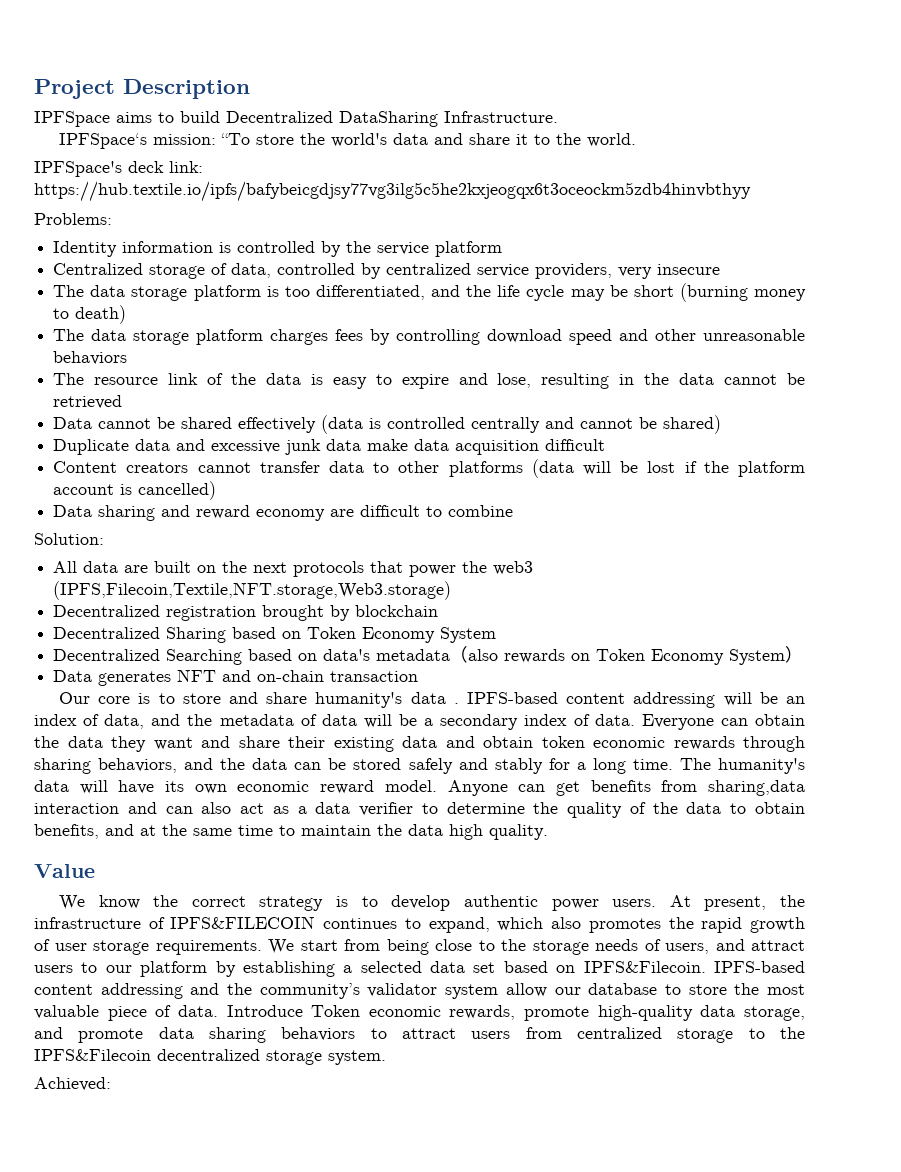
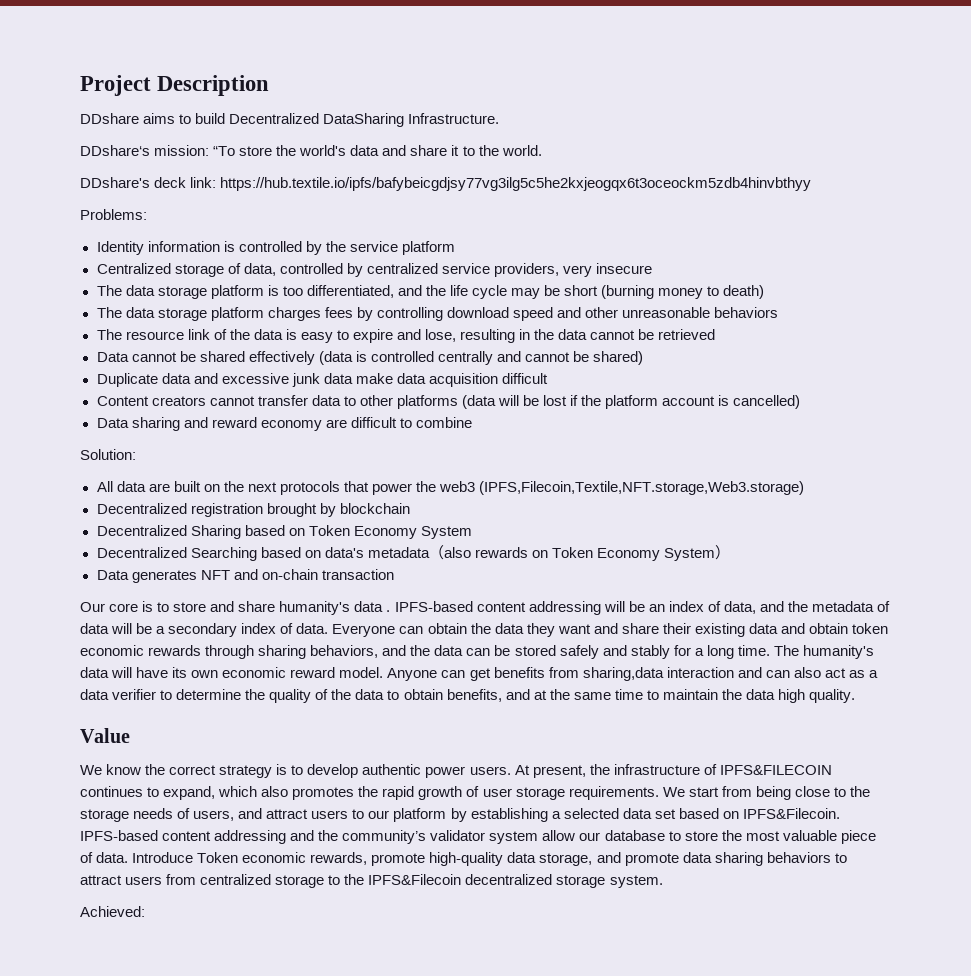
[34,111,110,127] IPFSpace -> [80,113,139,124] DDshare
[58,133,147,149] IPFSpace‘s -> [80,145,150,156] DDshare‘s
[34,161,122,177] IPFSpace's -> [80,177,150,188] DDshare's

